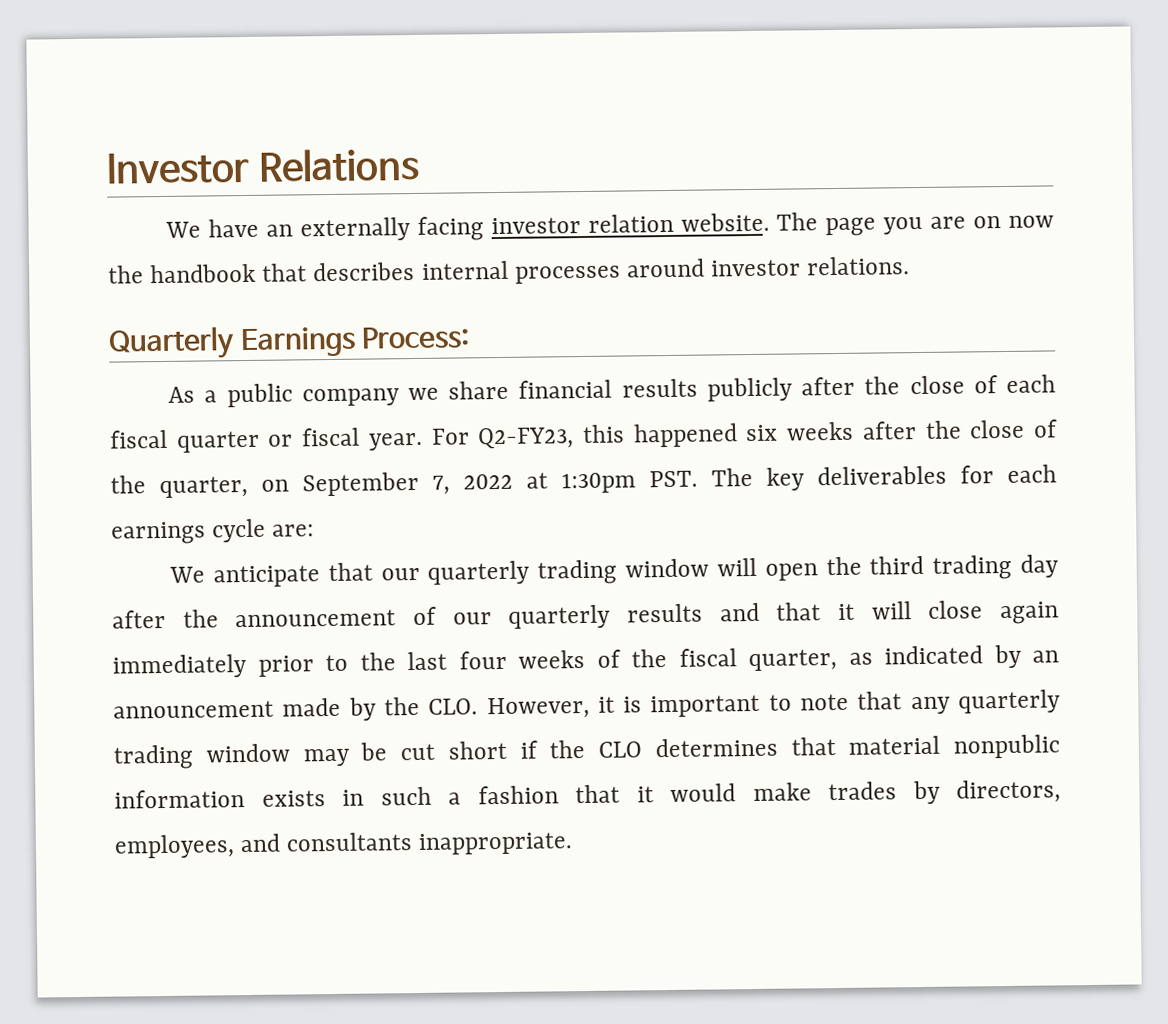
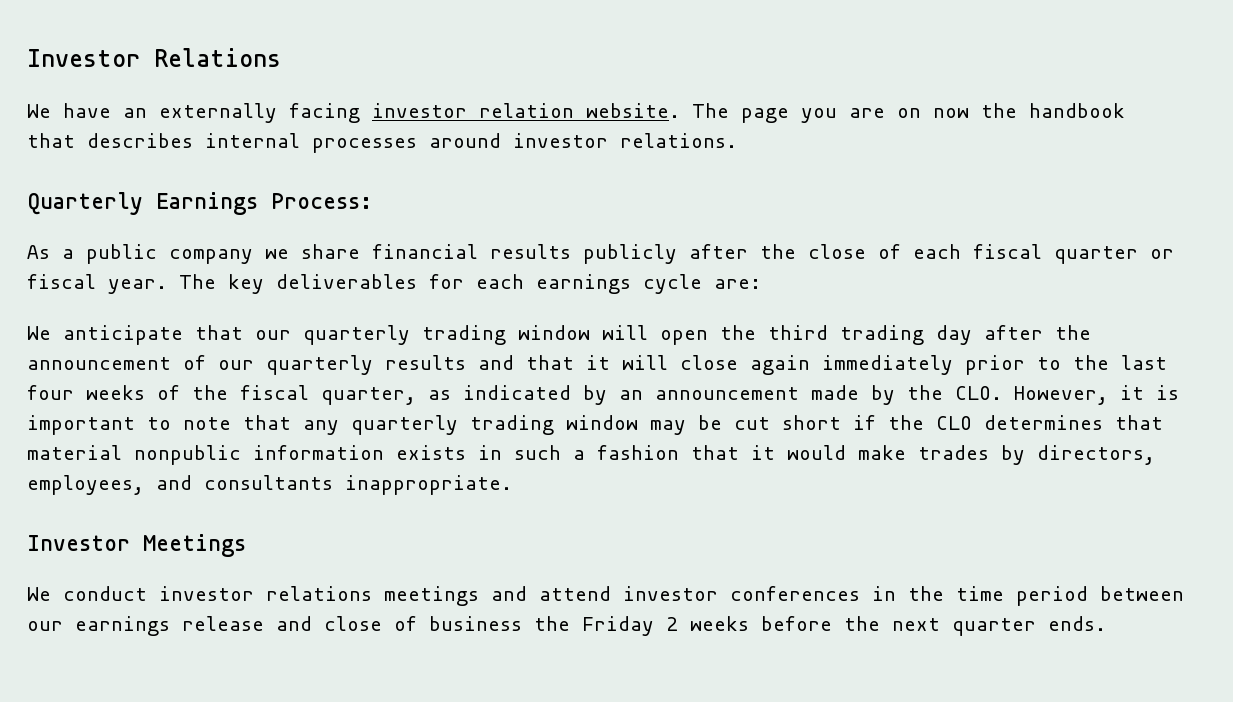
[431,419,1058,450] [110,470,698,499] For Q2-FY23, this happened six weeks after the close of the quarter, on September 7, 2022 at 1:30pm PST. -> (167, 286) none
(574, 843) none -> [27,534,246,557] [27,586,1184,606] [27,616,1106,636] // Investor Meetings // We conduct investor relations meetings and attend investor conferences in the time period between our earnings release and close of business the Friday 2 weeks before the next quarter ends.

